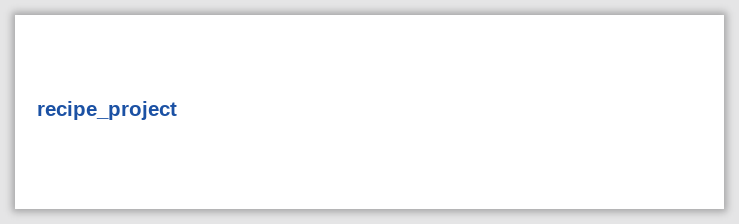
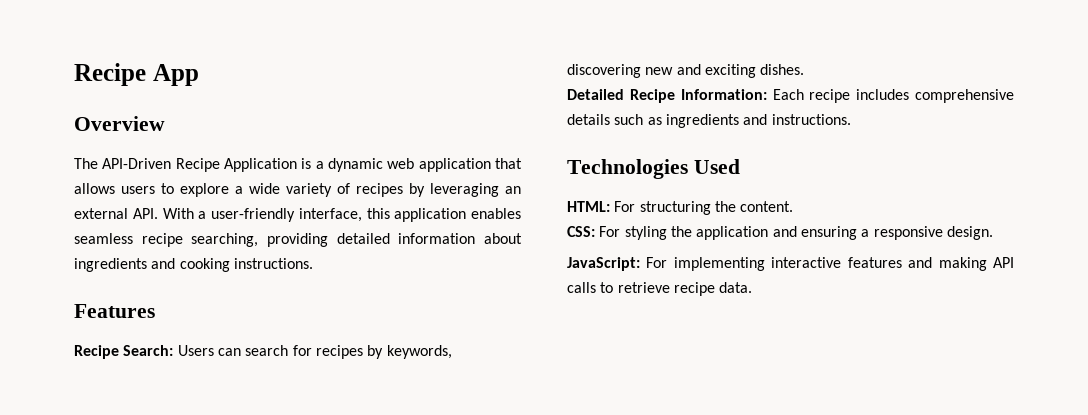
[37,101,177,120] recipe_project -> [74,63,199,86] [74,116,165,131] [74,158,522,172] [74,183,521,197] [74,208,521,222] [74,233,522,247] [74,258,313,272] [74,304,155,318] [74,345,452,359] [567,64,805,78] [567,89,1014,103] [567,114,851,128] [567,159,740,179] [567,201,794,215] [567,226,993,240] [567,257,1014,271] [567,282,753,296] Recipe App // Overview // The API-Driven Recipe Application is a dynamic web application that allows users to explore a wide variety of recipes by leveraging an external API. With a user-friendly interface, this application enables seamless recipe searching, providing detailed information about ingredients and cooking instructions. // Features // Recipe Search: Users can search for recipes by keywords, discovering new and exciting dishes. // Detailed Recipe Information: Each recipe includes comprehensive details such as ingredients and instructions. // Technologies Used // HTML: For structuring the content. // CSS: For styling the application and ensuring a responsive design. // JavaScript: For implementing interactive features and making API calls to retrieve recipe data.

